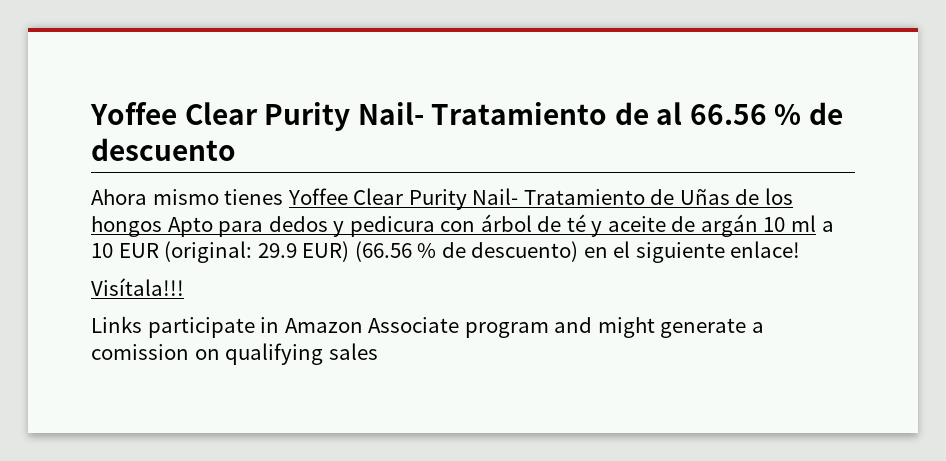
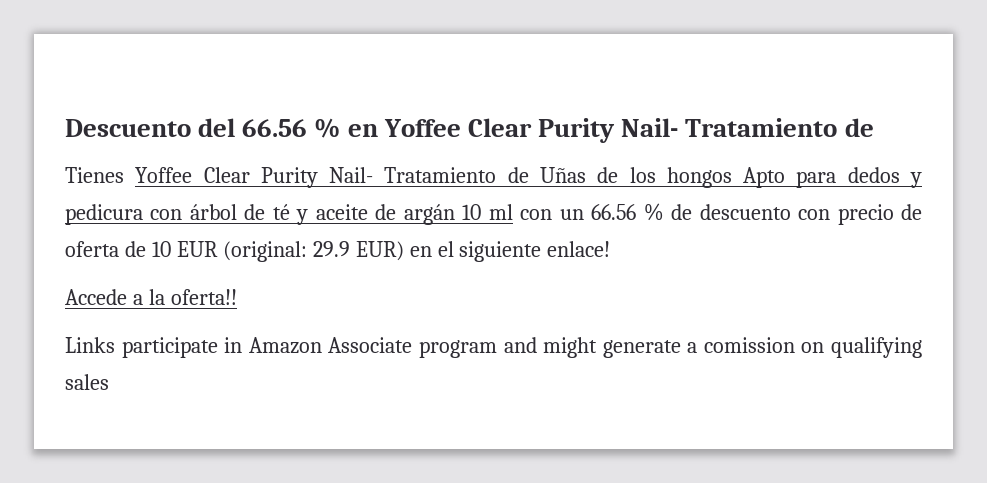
[90,102,844,131] [91,138,236,161] [91,189,284,205] Yoffee Clear Purity Nail- Tratamiento de al 66.56 % de descuento // Ahora mismo tienes -> [65,118,874,143] [65,167,124,183] Descuento del 66.56 % en Yoffee Clear Purity Nail- Tratamiento de // Tienes
[821,221,834,232] a -> [520,203,923,225] [65,241,146,257] con un 66.56 % de descuento con precio de oferta de
[354,241,579,262] (66.56 % de descuento) -> (404, 251) none
[91,278,184,296] Visítala!!! -> [65,289,237,305] Accede a la oferta!!

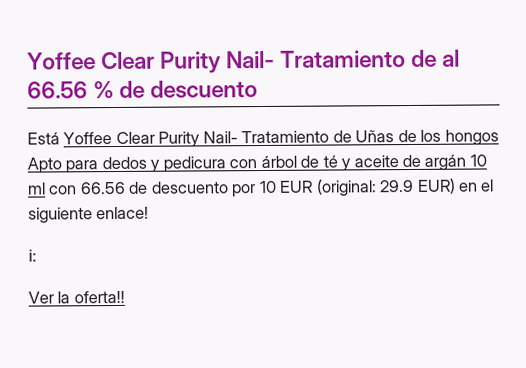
[65,118,874,143] [65,167,124,183] Descuento del 66.56 % en Yoffee Clear Purity Nail- Tratamiento de // Tienes -> [27,49,461,74] [27,80,259,99] [27,132,60,145] Yoffee Clear Purity Nail- Tratamiento de al 66.56 % de descuento // Está
[559,203,923,225] [65,241,146,257] un 66.56 % de descuento con precio de oferta de -> [79,181,257,198] 66.56 de descuento por
[65,289,143,305] Accede a -> [28,249,37,262] [28,291,54,304] ℹ: // Ver
[65,337,923,358] [65,374,109,390] // Links participate in Amazon Associate program and might generate a comission on qualifying sales -> (125, 297) none

